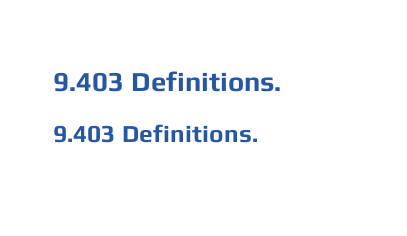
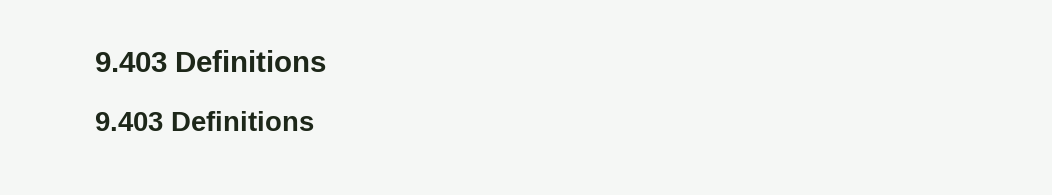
[53,71,282,92] [53,124,258,143] 9.403 Definitions. // 9.403 Definitions. -> [95,50,326,72] [95,111,314,131] 9.403 Definitions // 9.403 Definitions

